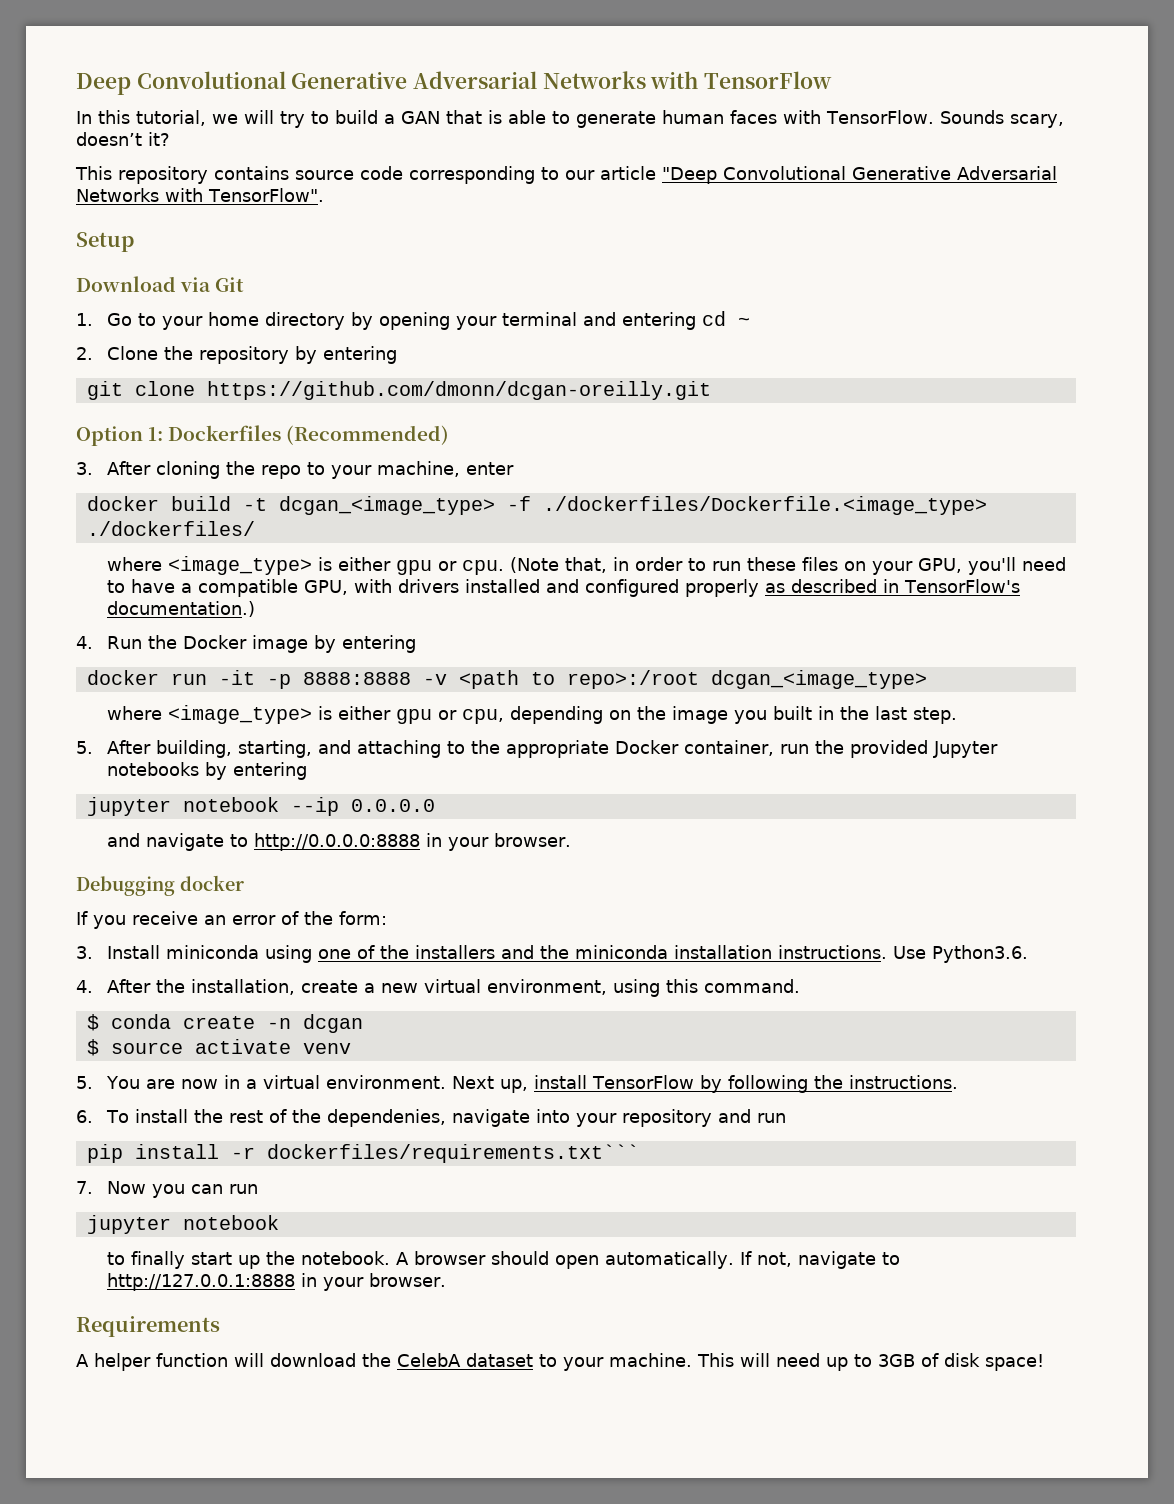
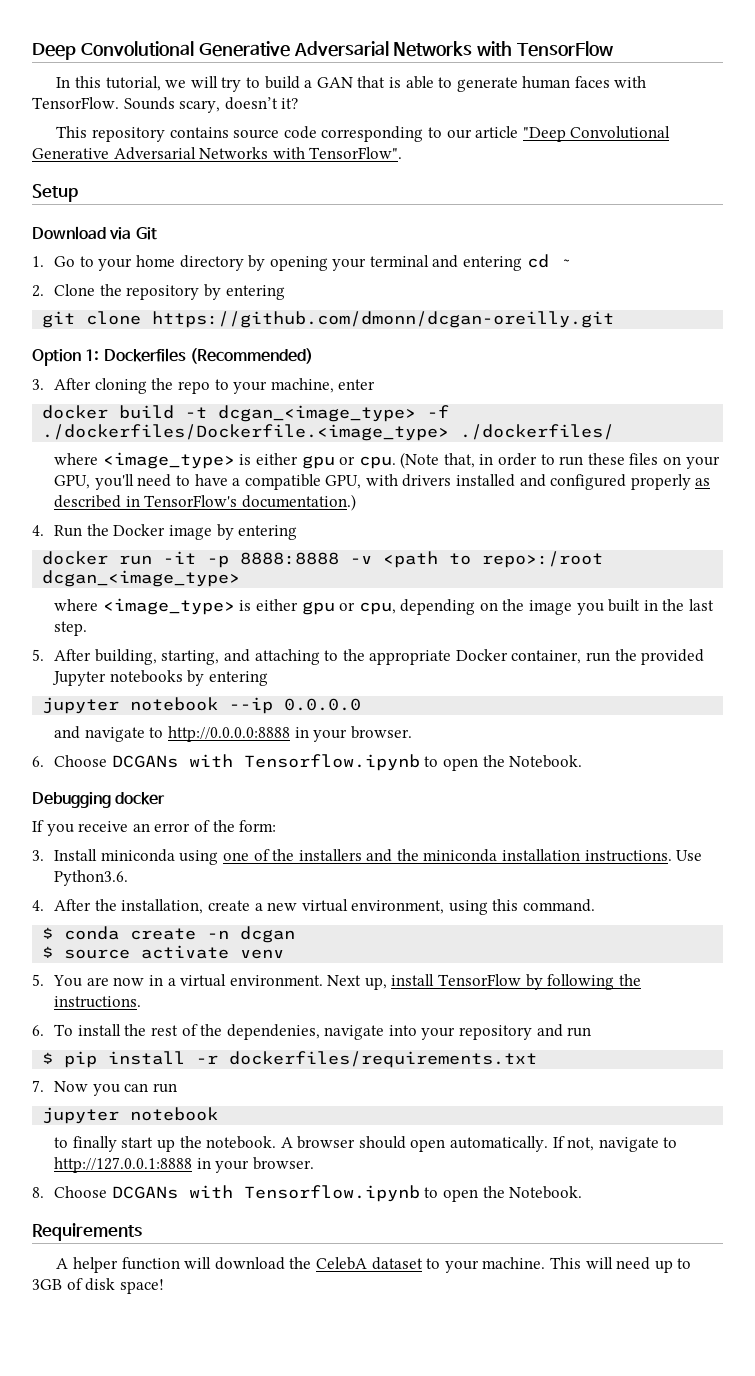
(571, 840) none -> [32,754,583,771] // 6. Choose DCGANs with Tensorflow.ipynb to open the Notebook.
(786, 1118) none -> [42,1052,54,1064] $
[266,1144,639,1163] dockerfiles/requirements.txt``` -> [229,1051,538,1068] dockerfiles/requirements.txt
(446, 1280) none -> [32,1185,583,1202] // 8. Choose DCGANs with Tensorflow.ipynb to open the Notebook.

